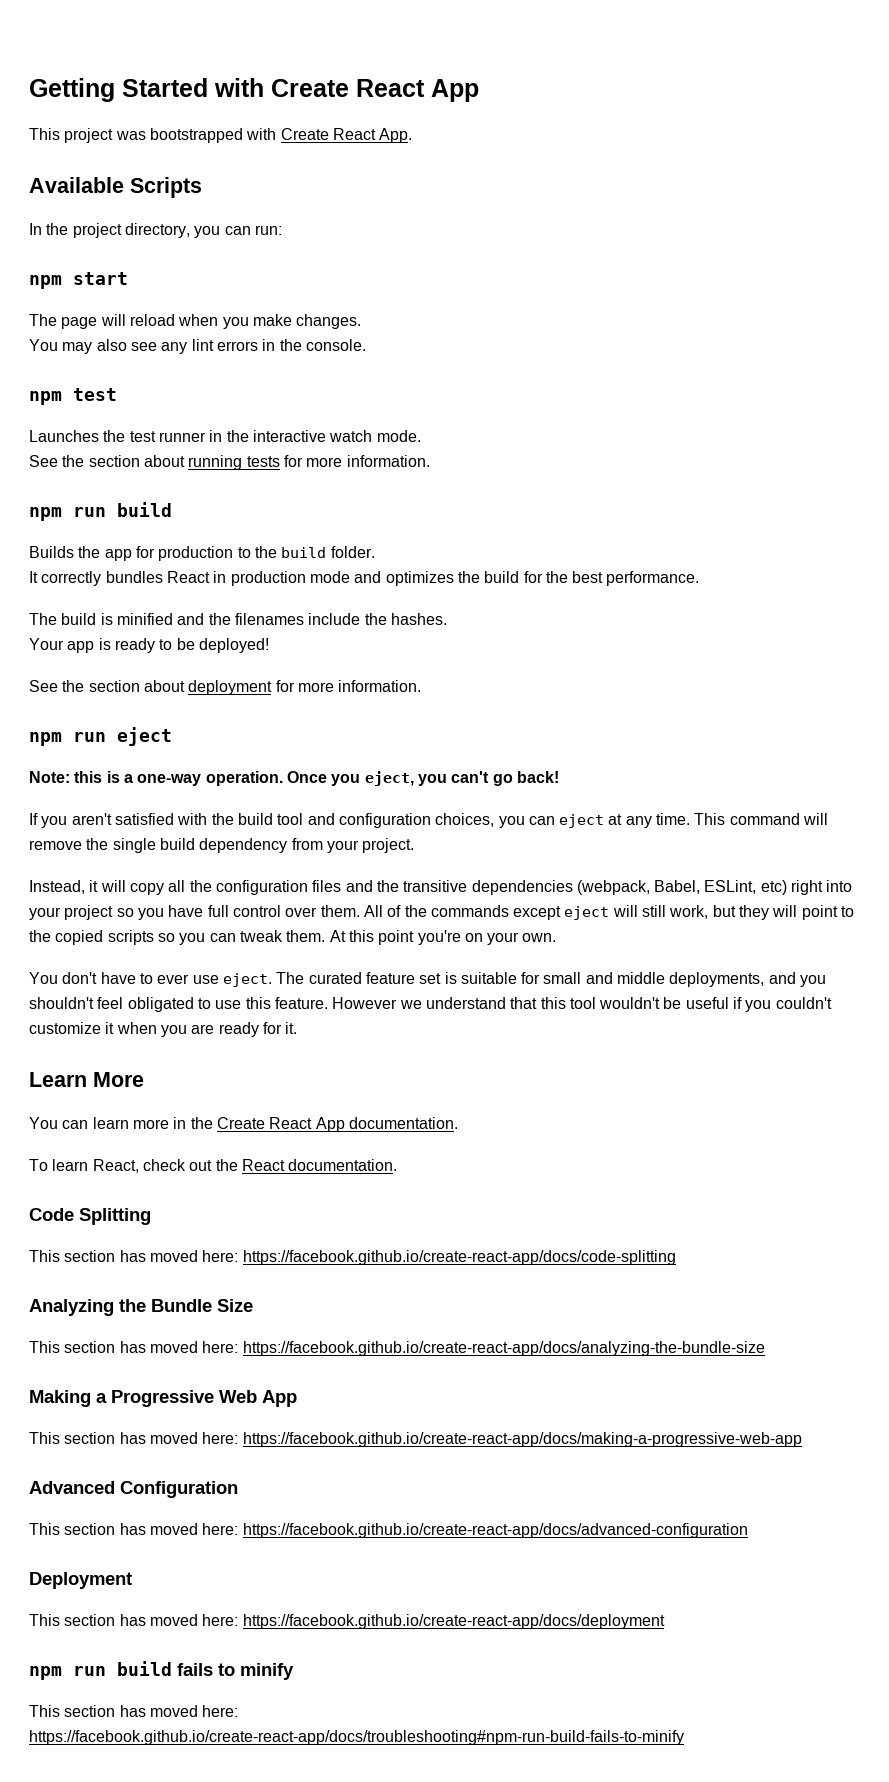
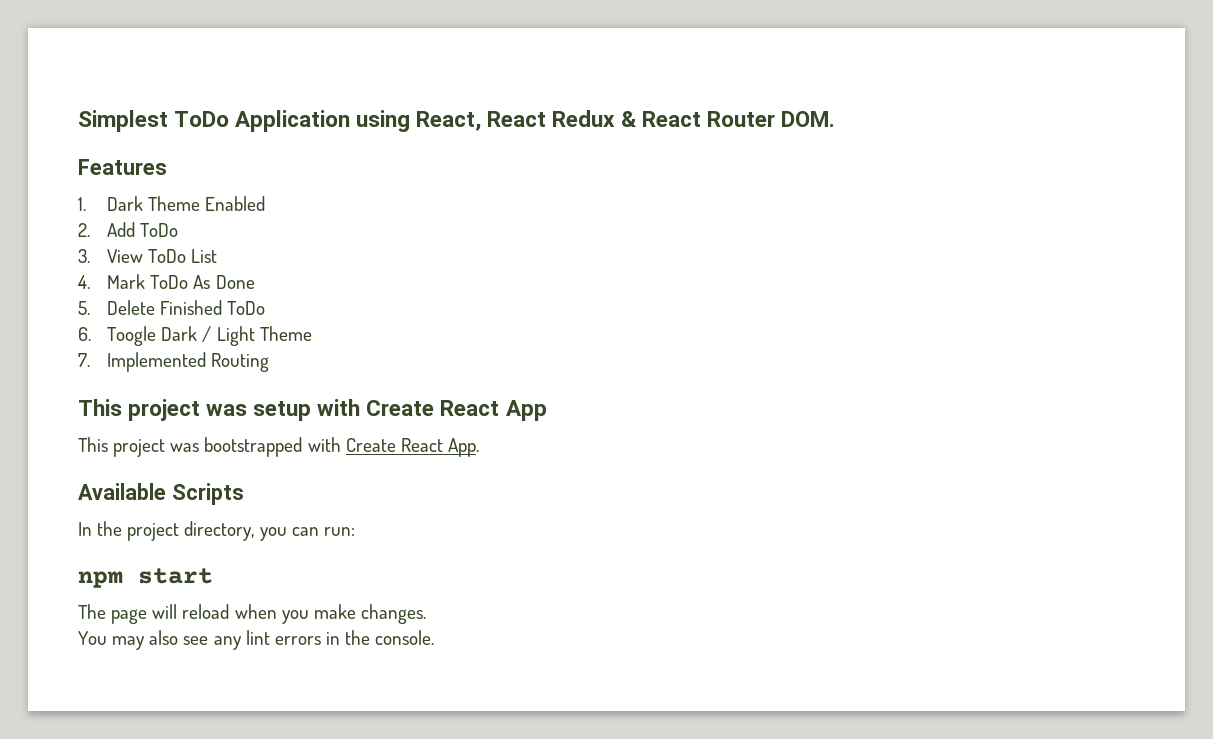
[29,78,208,102] Getting Started -> [78,110,835,132] [78,159,167,175] [78,196,266,211] [78,222,179,237] [78,249,218,263] [78,274,255,289] [78,300,266,315] [78,326,312,346] [78,352,270,372] [78,399,312,421] Simplest ToDo Application using React, React Redux & React Router DOM. // Features // 1. Dark Theme Enabled // 2. Add ToDo // 3. View ToDo List // 4. Mark ToDo As Done // 5. Delete Finished ToDo // 6. Toogle Dark / Light Theme // 7. Implemented Routing // This project was setup
[29,388,117,405] [29,430,421,442] [29,455,430,470] [29,502,172,521] [29,546,375,561] [29,571,700,586] [29,613,447,625] [29,638,269,653] [29,680,422,695] [29,727,172,746] [29,771,559,786] [29,813,829,828] [29,838,415,853] [29,880,853,895] [29,905,855,920] [29,930,557,945] [29,972,827,987] [29,997,832,1012] [29,1022,298,1037] [29,1072,144,1087] [29,1117,458,1132] [29,1159,398,1173] [29,1208,151,1225] [29,1250,676,1265] [29,1299,253,1316] [29,1341,765,1356] [29,1390,297,1407] [29,1432,802,1447] [29,1481,238,1498] [29,1523,748,1538] [29,1572,132,1589] [29,1614,665,1629] [29,1661,294,1680] [29,1705,239,1717] [29,1730,684,1745] // npm test // Launches the test runner in the interactive watch mode. // See the section about running tests for more information. // npm run build // Builds the app for production to the build folder. // It correctly bundles React in production mode and optimizes the build for the best performance. // The build is minified and the filenames include the hashes. // Your app is ready to be deployed! // See the section about deployment for more information. // npm run eject // Note: this is a one-way operation. Once you eject, you can't go back! // If you aren't satisfied with the build tool and configuration choices, you can eject at any time. This command will remove the single build dependency from your project. // Instead, it will copy all the configuration files and the transitive dependencies (webpack, Babel, ESLint, etc) right into your project so you have full control over them. All of the commands except eject will still work, but they will point to the copied scripts so you can tweak them. At this point you're on your own. // You don't have to ever use eject. The curated feature set is suitable for small and middle deployments, and you shouldn't feel obligated to use this feature. However we understand that this tool wouldn't be useful if you couldn't customize it when you are ready for it. // Learn More // You can learn more in the Create React App documentation. // To learn React, check out the React documentation. // Code Splitting // This section has moved here: https://facebook.github.io/create-react-app/docs/code-splitting // Analyzing the Bundle Size // This section has moved here: https://facebook.github.io/create-react-app/docs/analyzing-the-bundle-size // Making a Progressive Web App // This section has moved here: https://facebook.github.io/create-react-app/docs/making-a-progressive-web-app // Advanced Configuration // This section has moved here: https://facebook.github.io/create-react-app/docs/advanced-configuration // Deployment // This section has moved here: https://facebook.github.io/create-react-app/docs/deployment // npm run build fails to minify // This section has moved here: https://facebook.github.io/create-react-app/docs/troubleshooting#npm-run-build-fails-to-minify -> (435, 637) none

